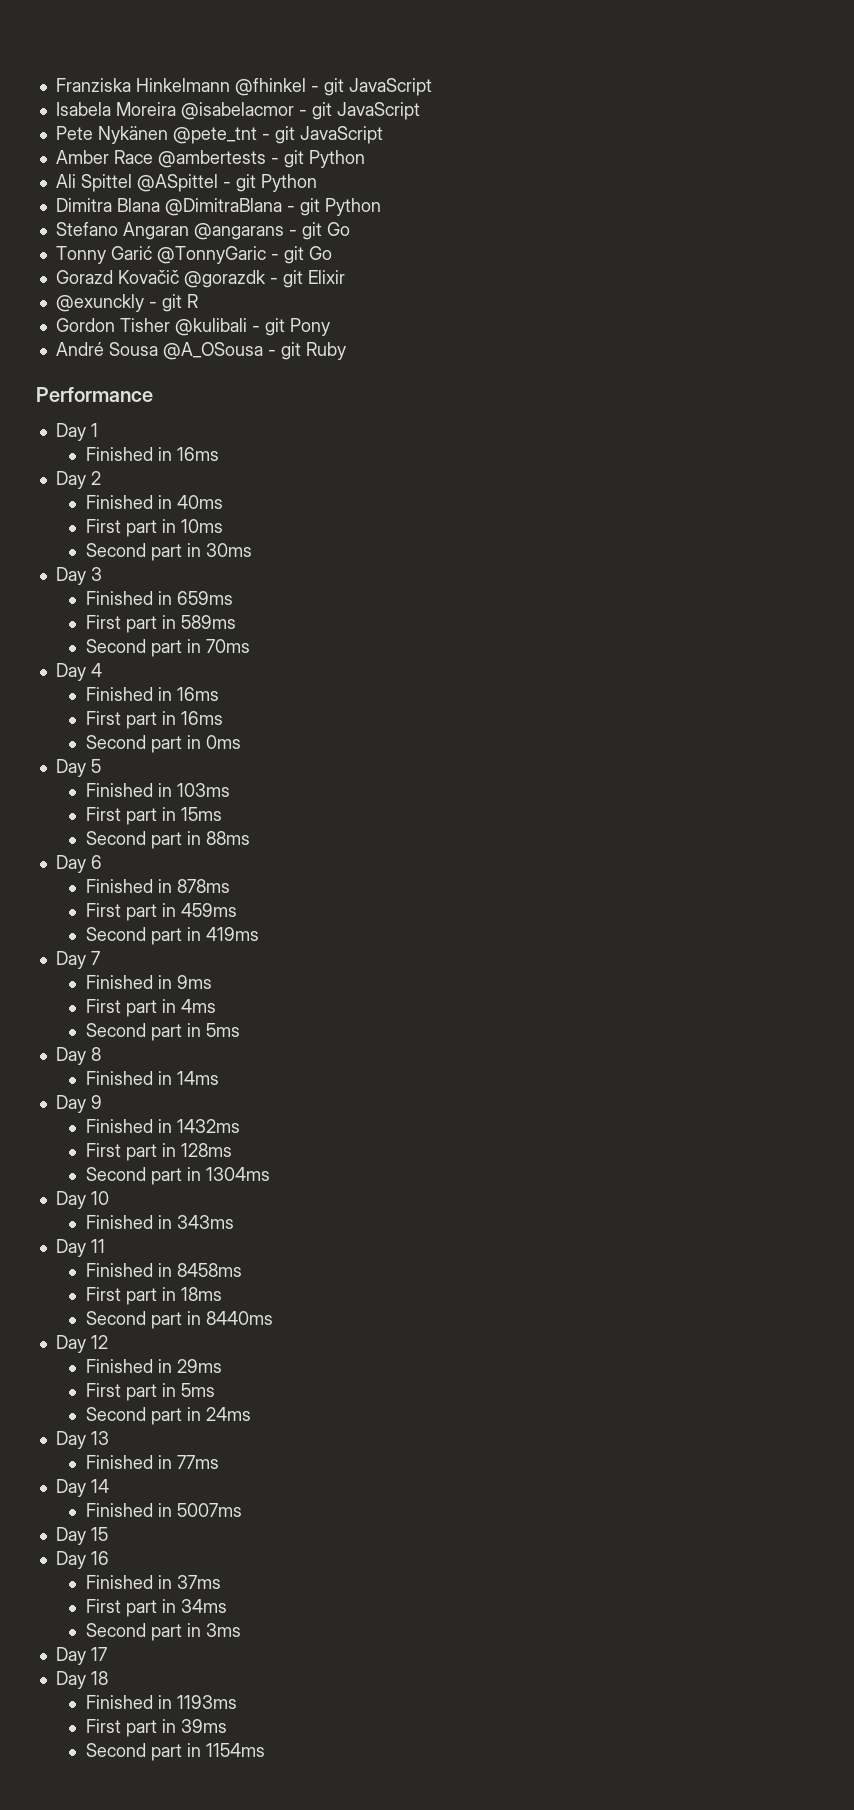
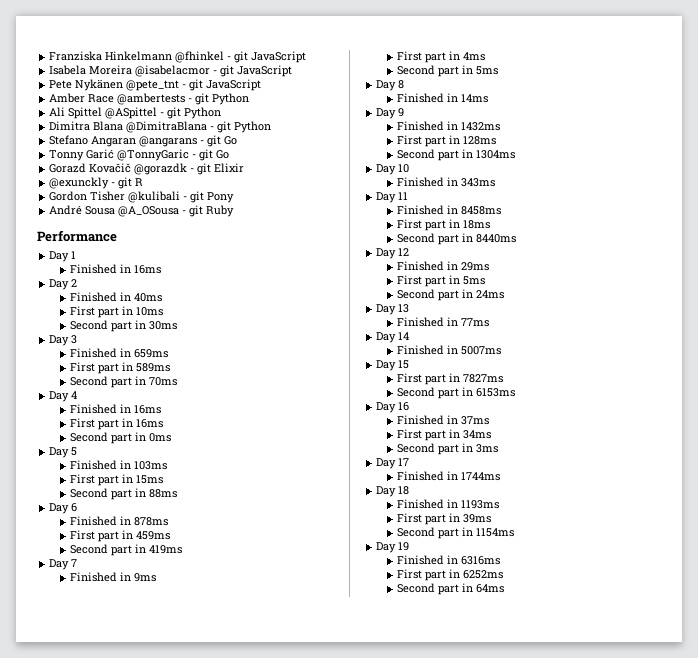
(108, 1534) none -> [396,373,503,385] [396,387,515,399] // First part in 7827ms // Second part in 6153ms
(107, 1654) none -> [396,471,500,481] // Finished in 1744ms
(265, 1750) none -> [376,542,410,553] [396,555,500,565] [396,569,503,581] [396,583,504,595] // Day 19 // Finished in 6316ms // First part in 6252ms // Second part in 64ms

